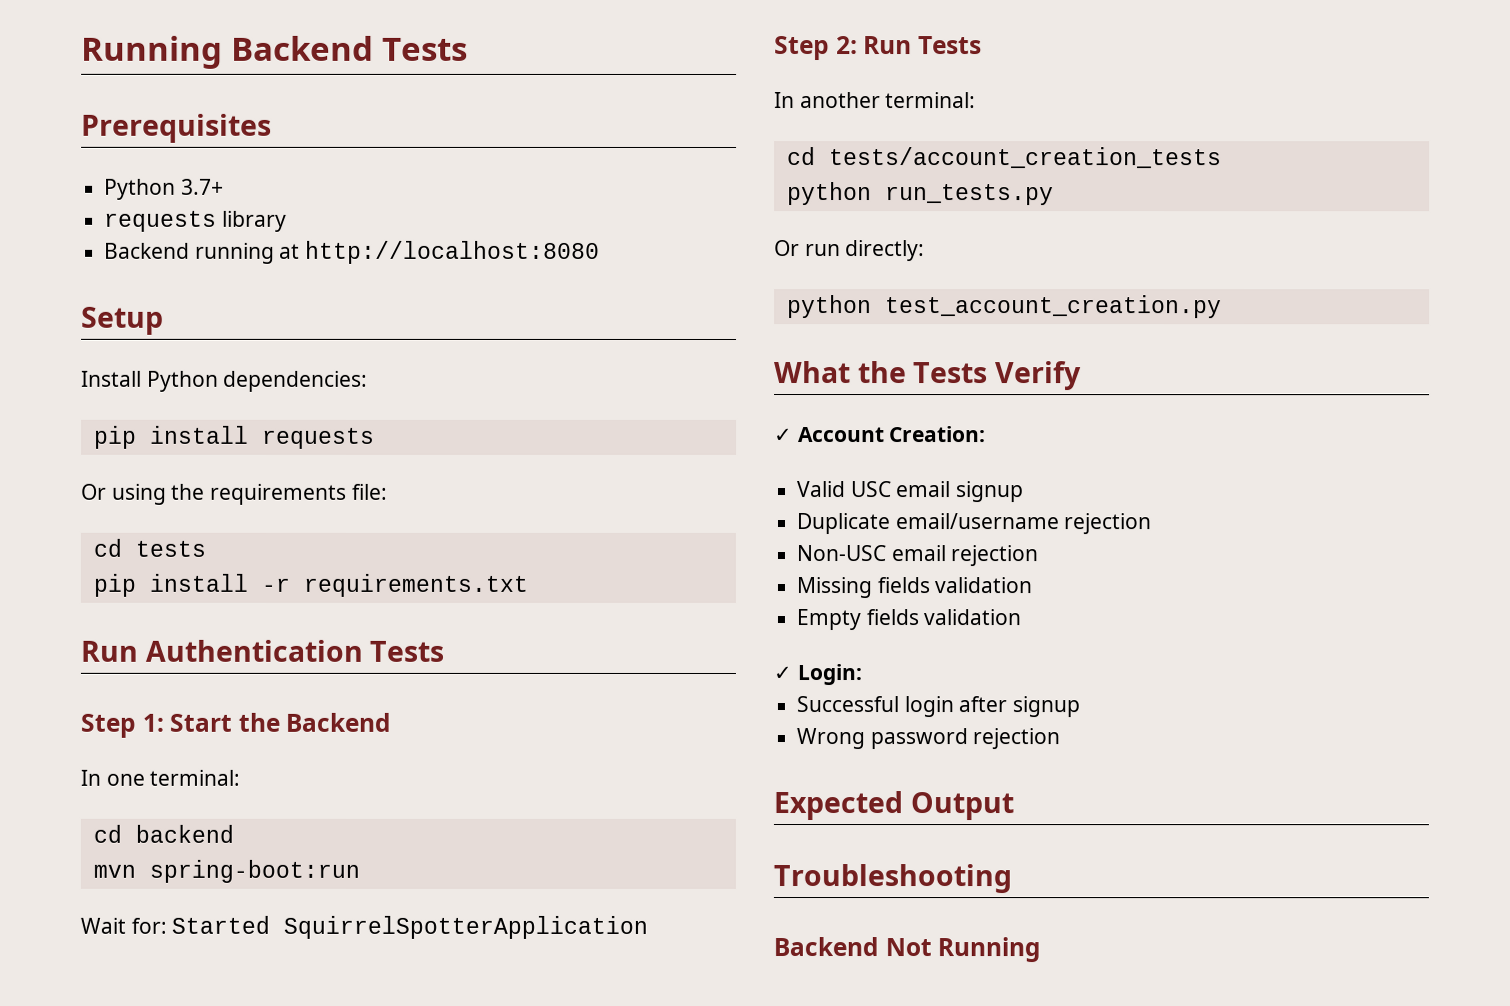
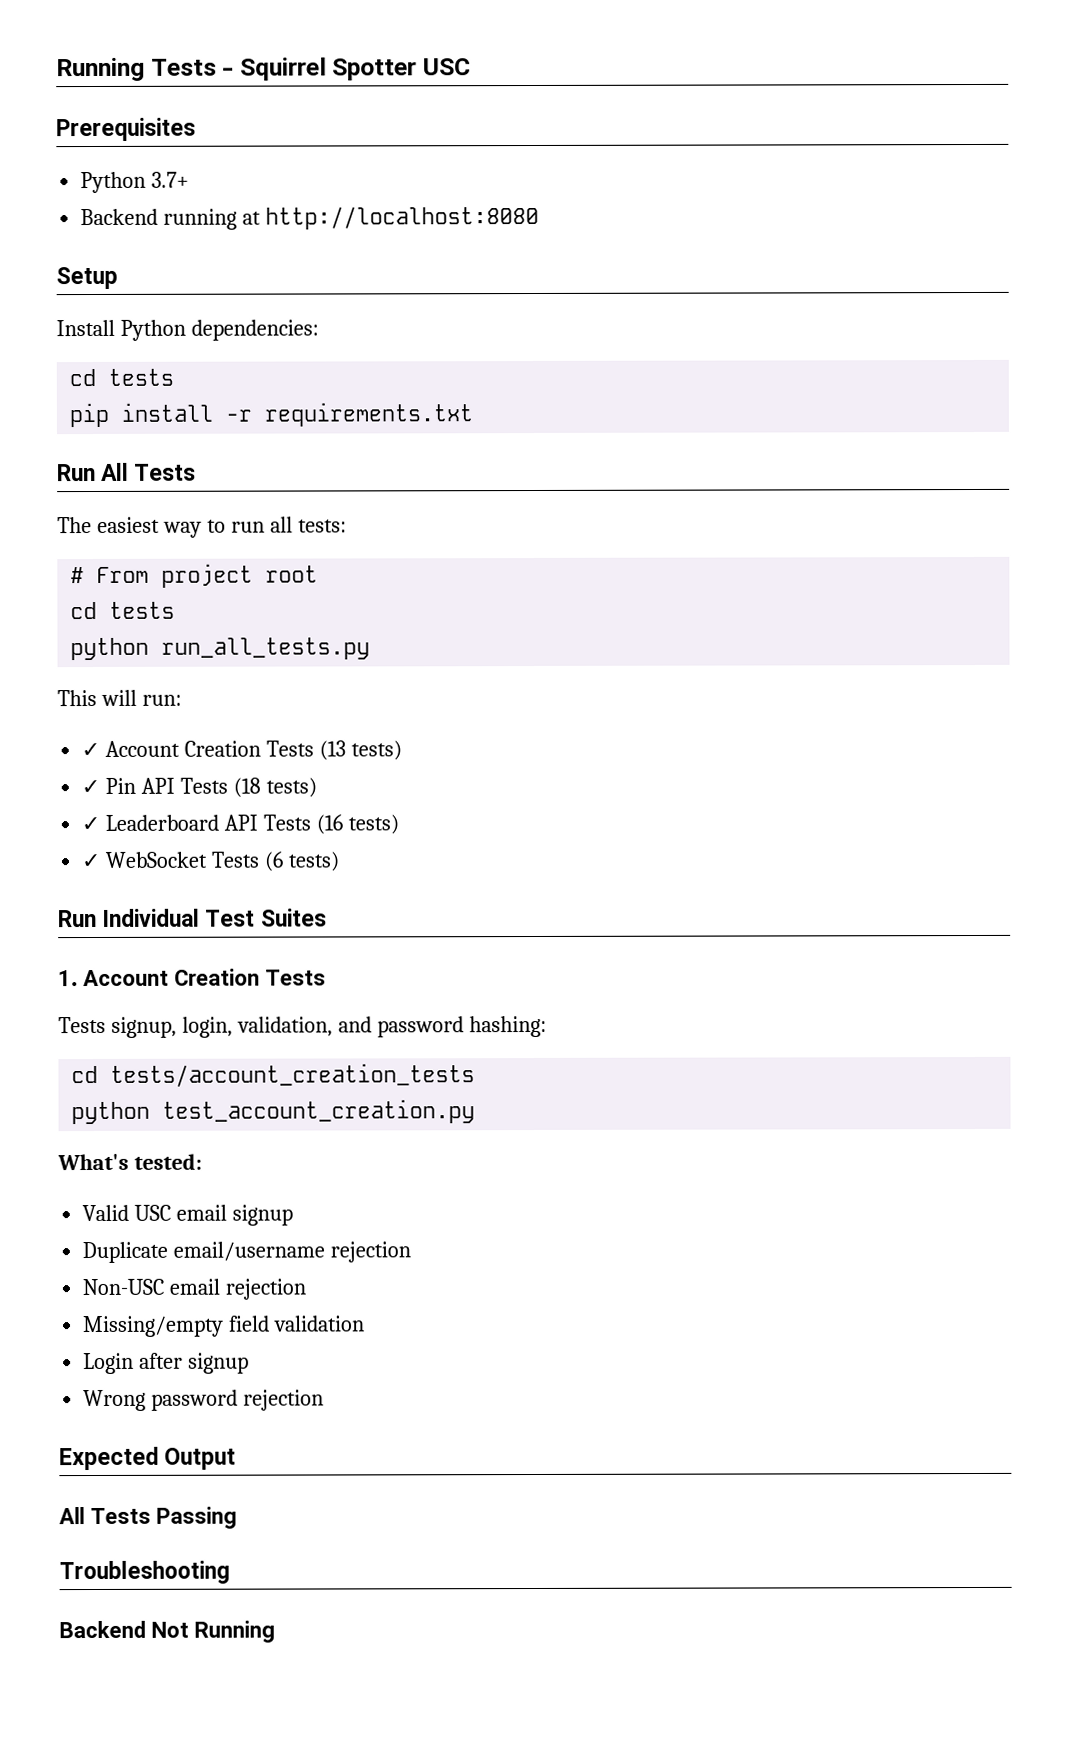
[81,35,468,69] Running Backend Tests -> [56,57,472,82] Running Tests - Squirrel Spotter USC
[104,210,287,232] // requests library -> (190, 179) none
[93,425,375,449] [81,483,388,505] // pip install requests // Or using the requirements file: -> (319, 330) none
[144,639,445,662] [80,712,392,738] [80,769,241,786] [92,824,234,843] [92,859,360,883] [80,915,649,939] [774,36,982,61] [774,92,977,109] [786,147,1222,169] [786,182,1054,206] [774,240,926,262] [786,295,1222,319] [774,361,1083,391] [774,426,987,443] Authentication Tests // Step 1: Start the Backend // In one terminal: // cd backend // mvn spring-boot:run // Wait for: Started SquirrelSpotterApplication // Step 2: Run Tests // In another terminal: // cd tests/account_creation_tests // python run_tests.py // Or run directly: // python test_account_creation.py // What the Tests Verify // ✓ Account Creation: -> [101,462,197,481] [57,516,347,538] [70,563,319,588] [70,601,176,620] [70,637,371,661] [57,689,182,707] [81,740,402,761] [81,777,317,798] [81,814,399,835] [81,851,339,872] [58,908,327,928] [58,968,326,987] [58,1015,547,1038] [71,1063,476,1087] [71,1099,476,1125] [57,1153,202,1171] All Tests // The easiest way to run all tests: // # From project root // cd tests // python run_all_tests.py // This will run: // ✓ Account Creation Tests (13 tests) // ✓ Pin API Tests (18 tests) // ✓ Leaderboard API Tests (16 tests) // ✓ WebSocket Tests (6 tests) // Run Individual Test Suites // 1. Account Creation Tests // Tests signup, login, validation, and password hashing: // cd tests/account_creation_tests // python test_account_creation.py // What's tested:
[796,577,1033,599] [796,609,1022,631] [773,664,862,686] [796,696,954,718] Missing fields validation // Empty fields validation // ✓ Login: // Successful login -> [83,1315,366,1338] [83,1352,135,1375] Missing/empty field validation // Login
(1014, 806) none -> [59,1506,237,1529] // All Tests Passing

